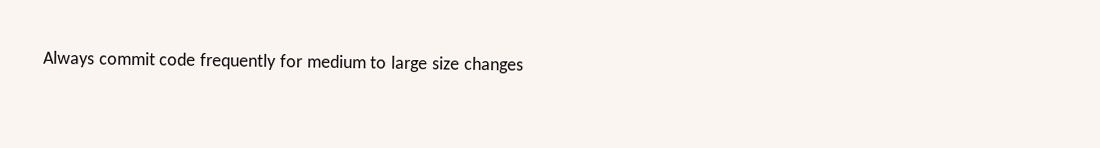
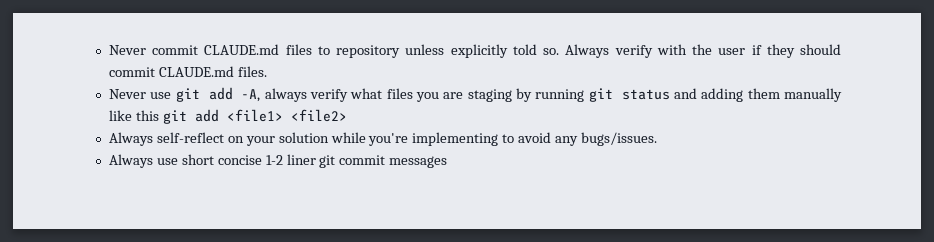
[43,50,524,74] Always commit code frequently for medium to large size changes -> [108,44,842,58] [108,66,267,77] [108,87,842,102] [108,109,347,124] [108,132,658,146] [108,154,448,168] Never commit CLAUDE.md files to repository unless explicitly told so. Always verify with the user if they should commit CLAUDE.md files. // Never use git add -A, always verify what files you are staging by running git status and adding them manually like this git add <file1> <file2> // Always self-reflect on your solution while you're implementing to avoid any bugs/issues. // Always use short concise 1-2 liner git commit messages

